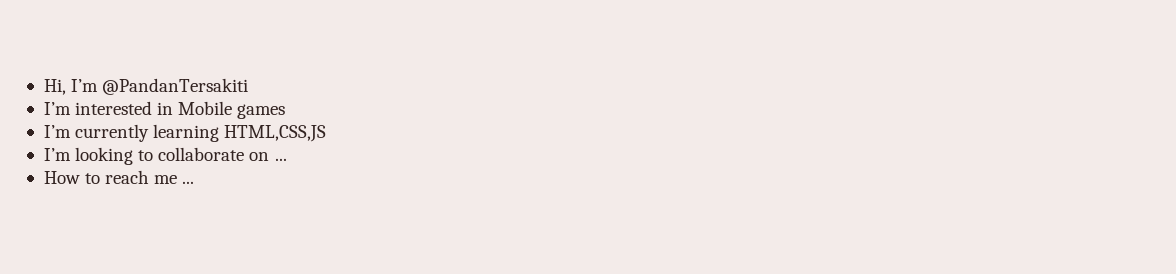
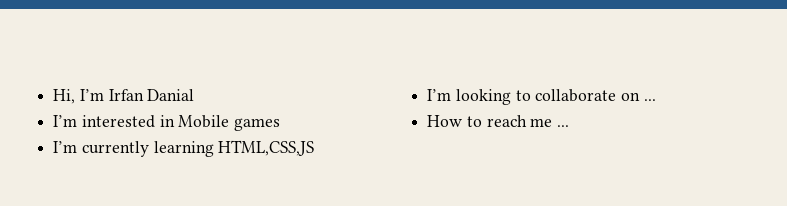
[102,78,249,95] @PandanTersakiti -> [108,89,195,101] Irfan Danial

